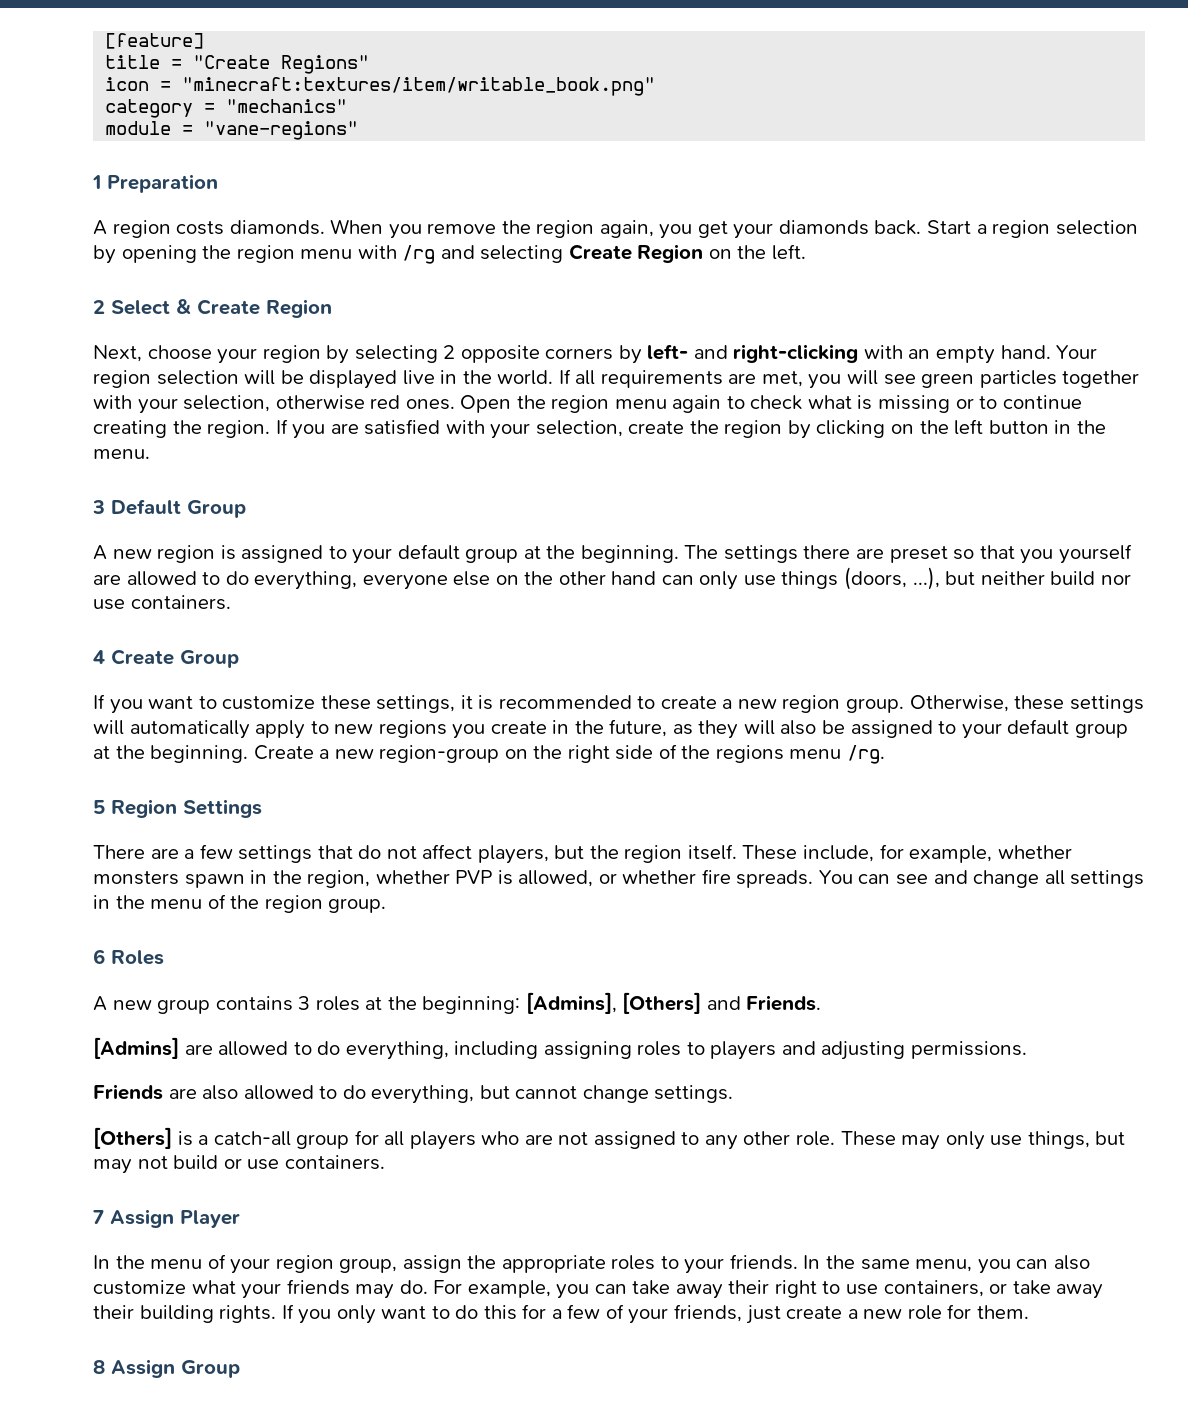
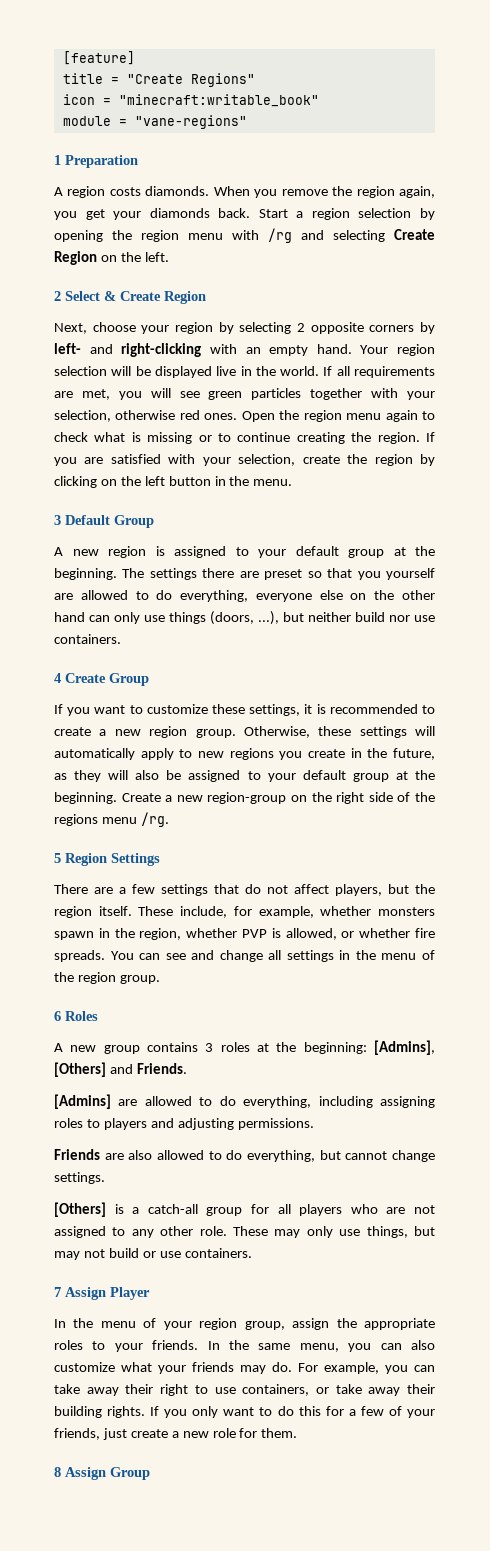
[182,77,656,96] [105,99,348,118] "minecraft:textures/item/writable_book.png" // category = "mechanics" -> [118,94,319,107] "minecraft:writable_book"

